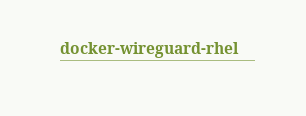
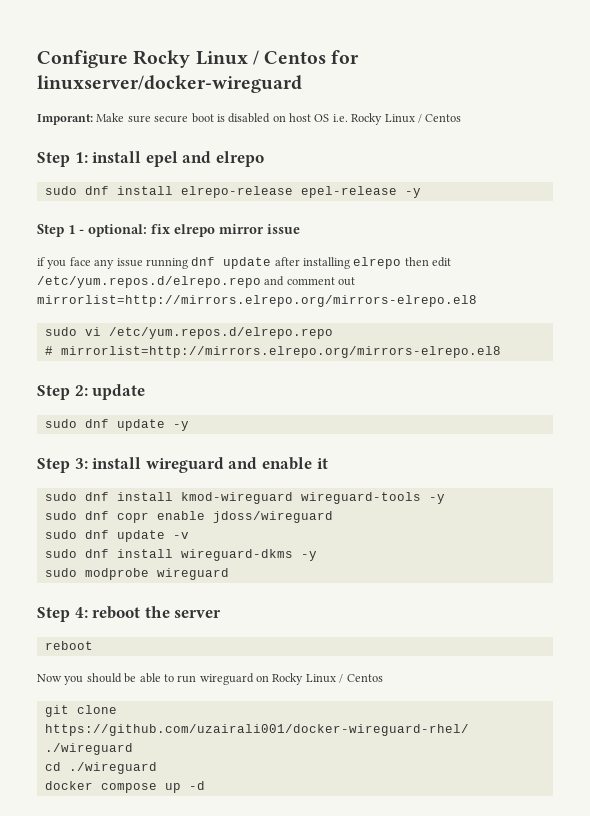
[60,42,239,58] docker-wireguard-rhel -> [37,50,360,68] [37,75,302,93] [37,113,462,125] [37,151,264,167] [44,186,421,198] [37,224,300,237] [37,257,452,269] [37,276,356,288] [37,295,477,307] [44,327,333,339] [44,346,501,358] [37,384,146,400] [44,419,189,431] [37,457,328,473] [44,492,445,504] [44,511,333,523] [44,530,189,542] [44,549,317,561] [44,568,229,580] [37,606,222,622] [44,641,93,650] [37,673,383,685] [44,705,117,717] [44,724,469,736] [44,743,133,755] [44,762,157,774] [44,781,205,793] Configure Rocky Linux / Centos for linuxserver/docker-wireguard // Imporant: Make sure secure boot is disabled on host OS i.e. Rocky Linux / Centos // Step 1: install epel and elrepo // sudo dnf install elrepo-release epel-release -y // Step 1 - optional: fix elrepo mirror issue // if you face any issue running dnf update after installing elrepo then edit /etc/yum.repos.d/elrepo.repo and comment out mirrorlist=http://mirrors.elrepo.org/mirrors-elrepo.el8 // sudo vi /etc/yum.repos.d/elrepo.repo // # mirrorlist=http://mirrors.elrepo.org/mirrors-elrepo.el8 // Step 2: update // sudo dnf update -y // Step 3: install wireguard and enable it // sudo dnf install kmod-wireguard wireguard-tools -y // sudo dnf copr enable jdoss/wireguard // sudo dnf update -v // sudo dnf install wireguard-dkms -y // sudo modprobe wireguard // Step 4: reboot the server // reboot // Now you should be able to run wireguard on Rocky Linux / Centos // git clone https://github.com/uzairali001/docker-wireguard-rhel/ ./wireguard // cd ./wireguard // docker compose up -d

